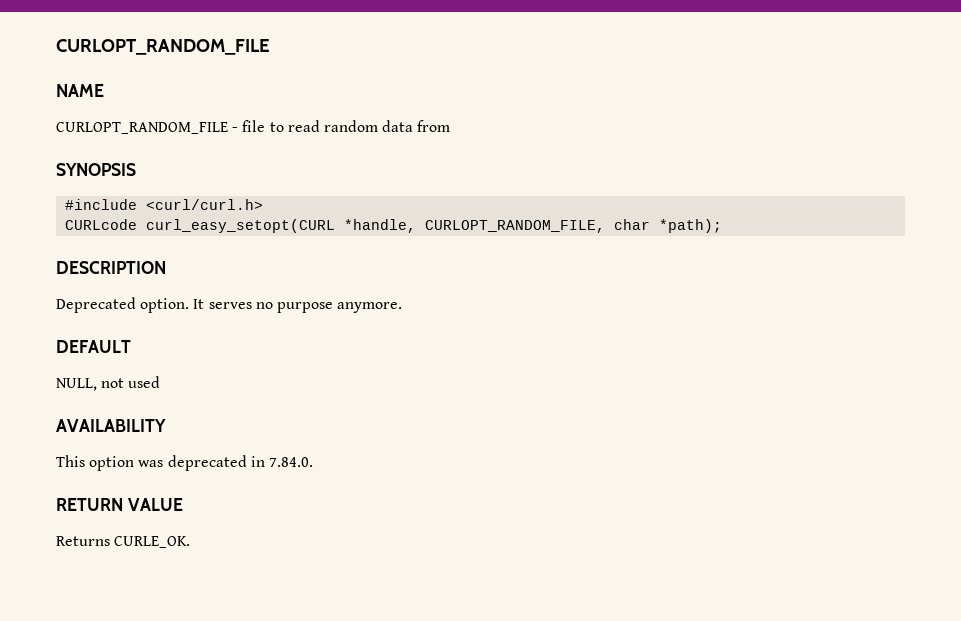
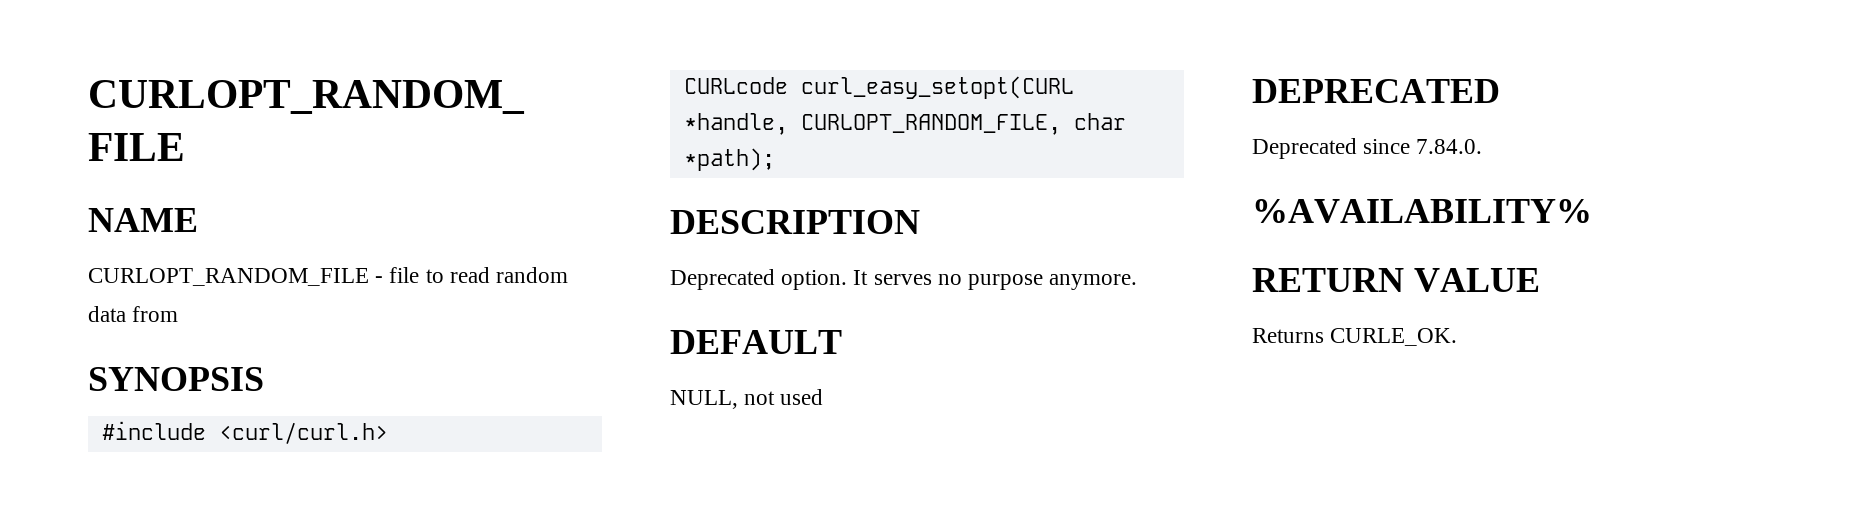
[56,419,166,432] [56,455,265,471] AVAILABILITY // This option was deprecated in -> [1252,79,1500,103] [1252,138,1411,159] DEPRECATED // Deprecated since
(313, 462) none -> [1252,199,1592,223] // %AVAILABILITY%

